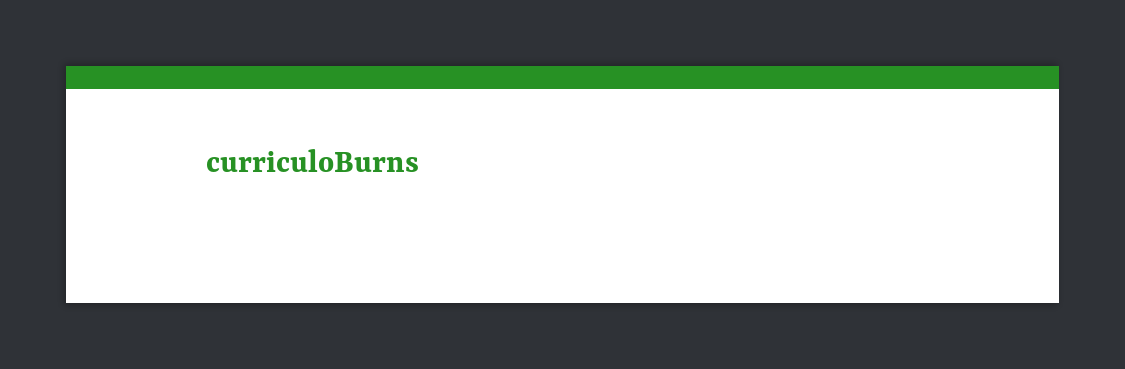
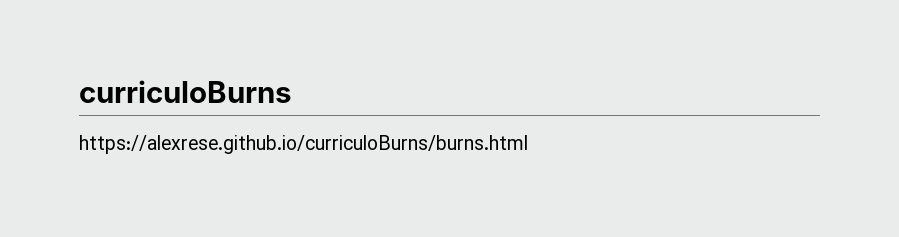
(419, 160) none -> [79,135,528,154] // https://alexrese.github.io/curriculoBurns/burns.html

